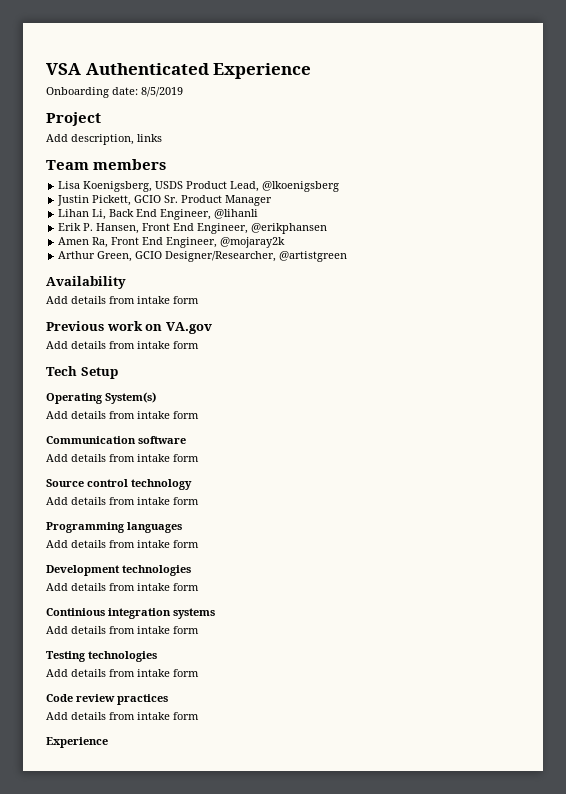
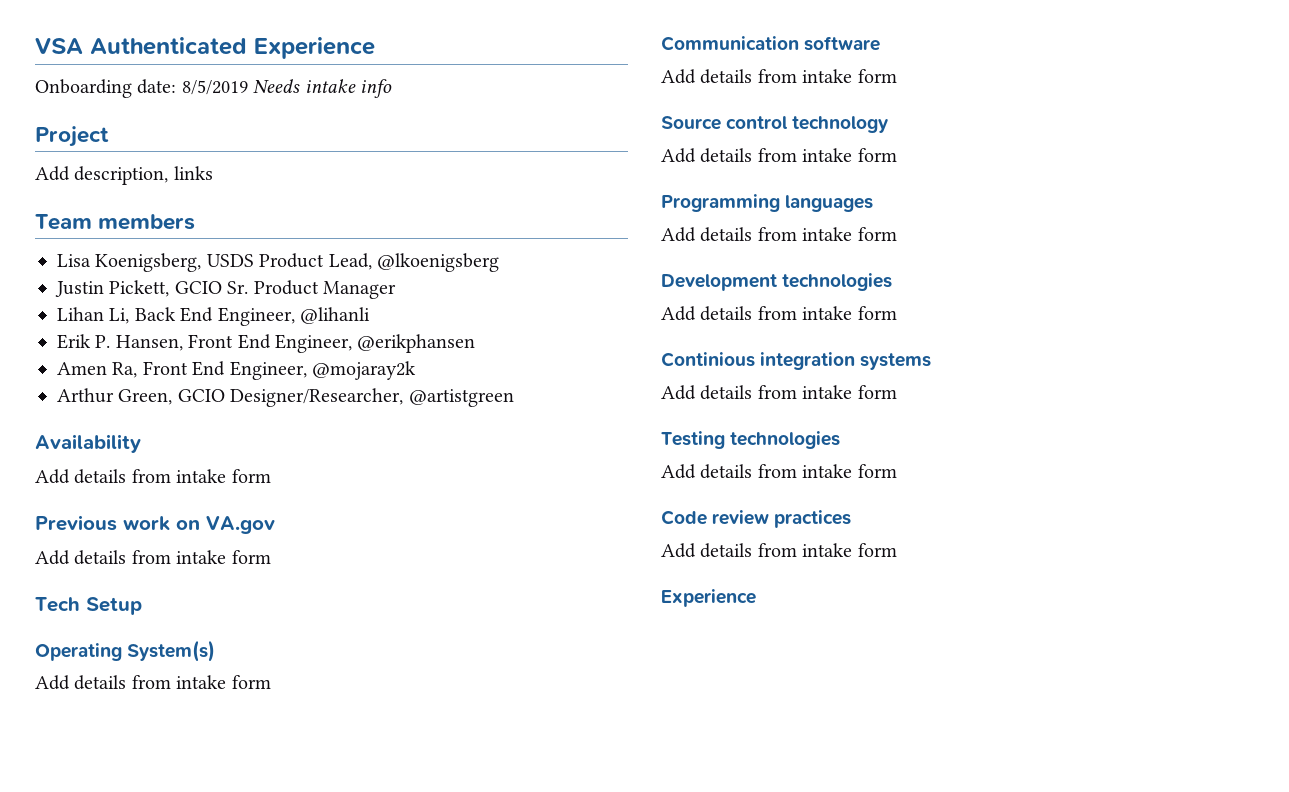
(183, 92) none -> [253,79,392,98] Needs intake info

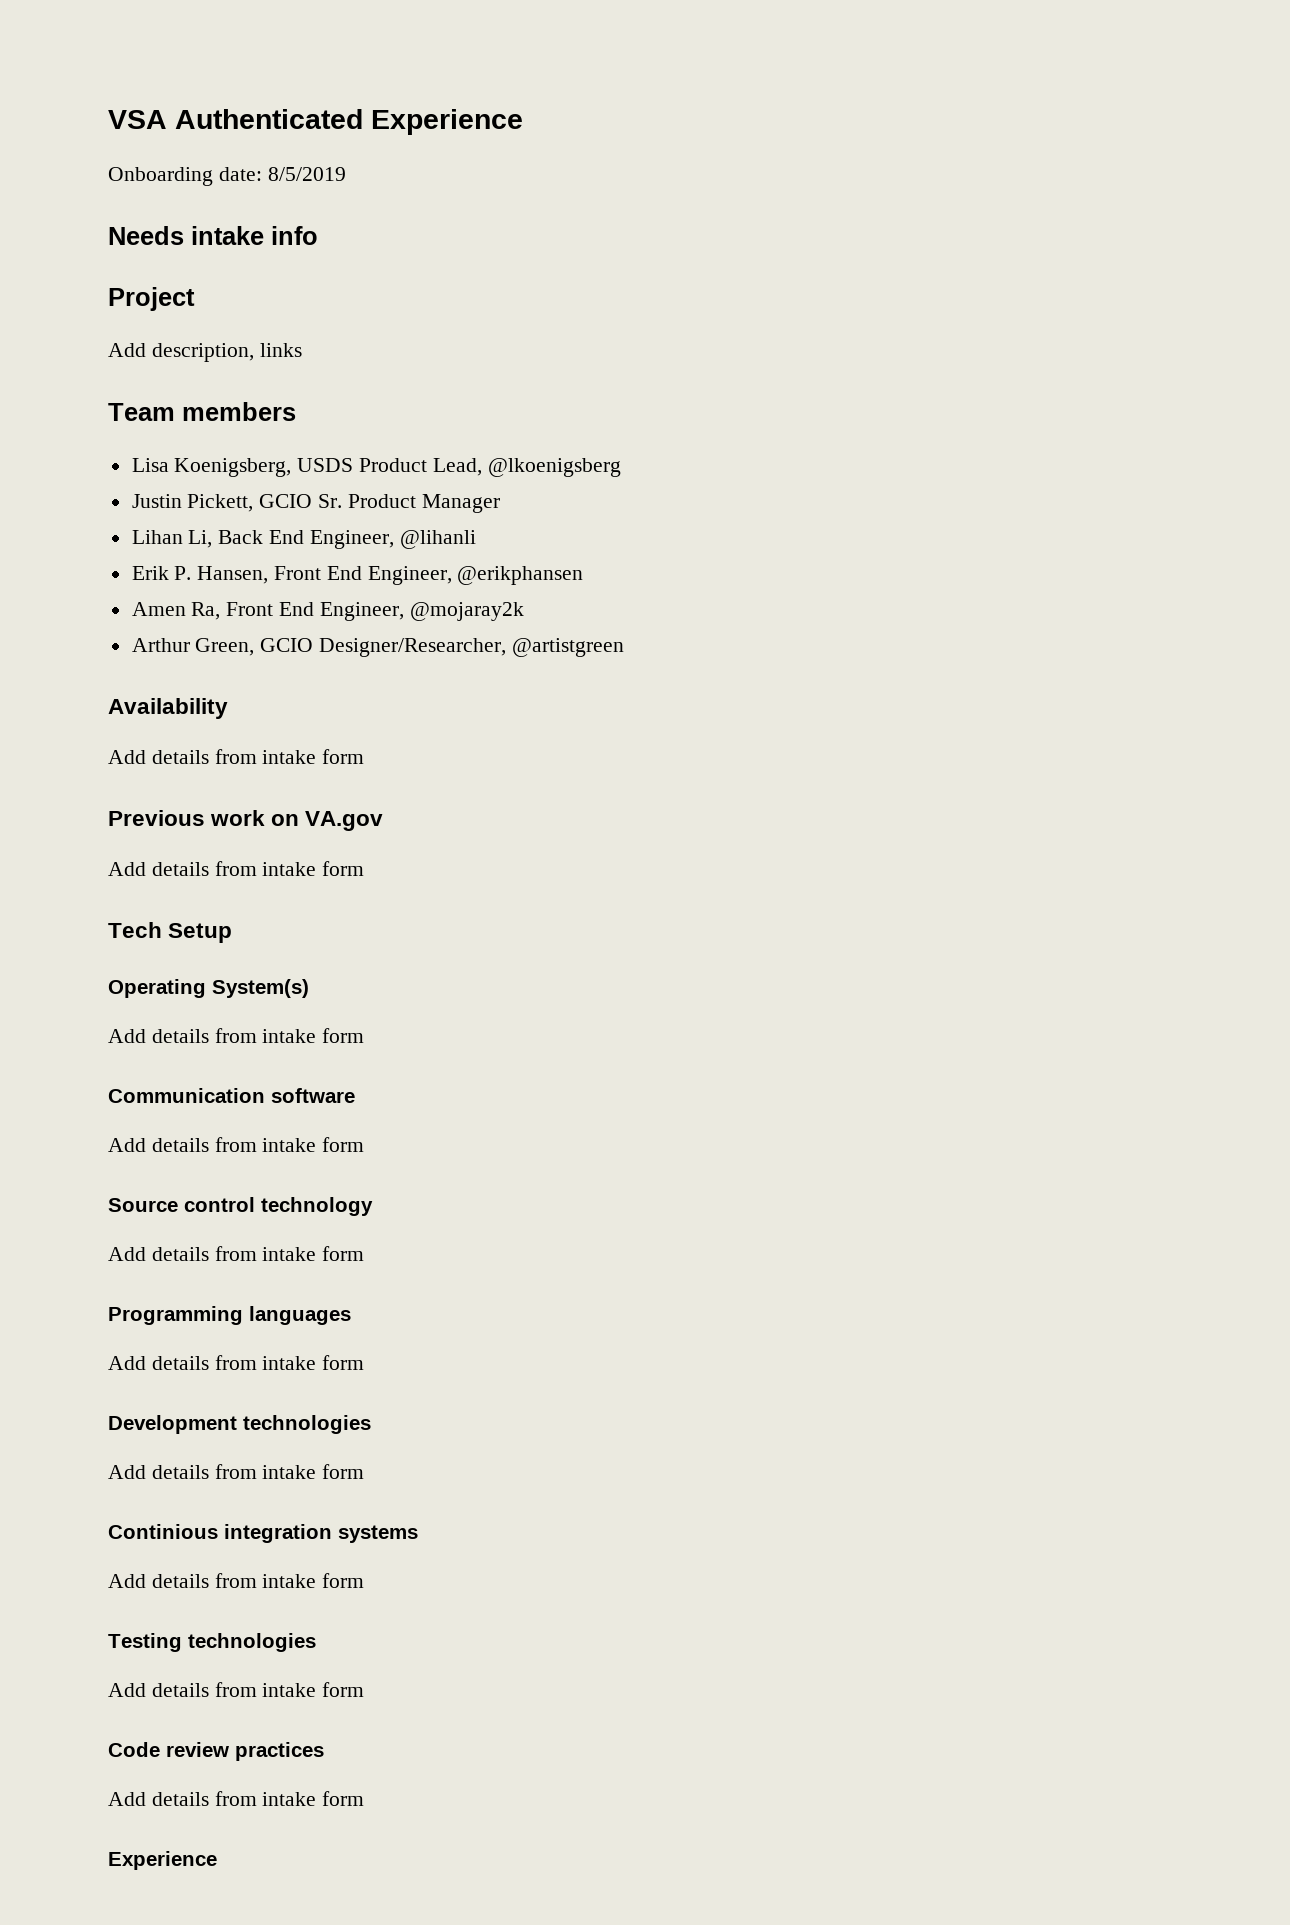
(248, 87) none -> (346, 174) //

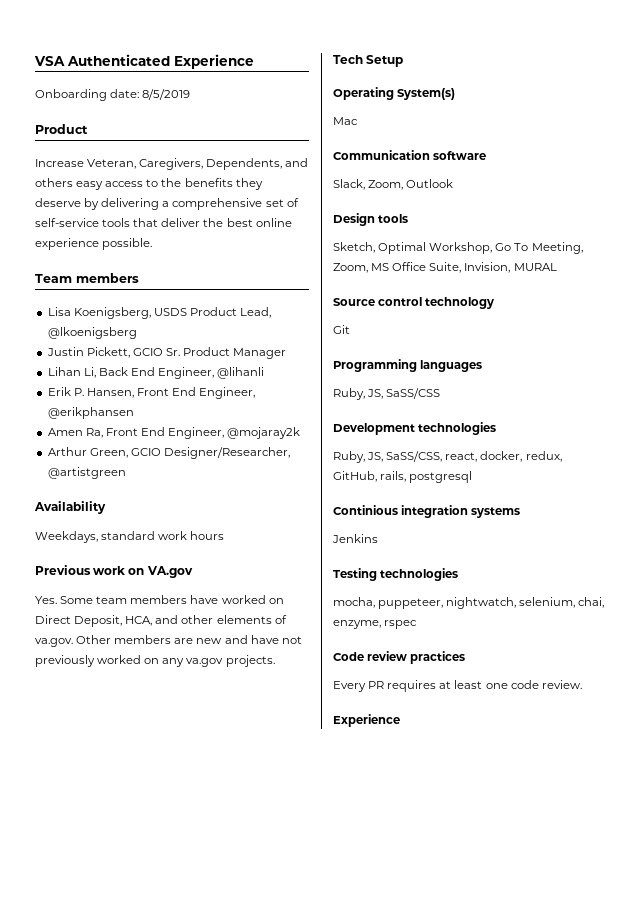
[108,226,318,245] [108,287,195,311] [108,343,302,362] Needs intake info // Project // Add description, links -> [35,124,88,134] [35,158,309,170] [35,178,263,190] [35,198,299,210] [35,218,292,227] [35,238,153,250] Product // Increase Veteran, Caregivers, Dependents, and others easy access to the benefits they deserve by delivering a comprehensive set of self-service tools that deliver the best online experience possible.
[108,749,365,764] Add details from intake form -> [35,531,225,543] Weekdays, standard work hours
[108,861,365,876] [108,922,233,943] [108,979,309,998] [108,1028,365,1043] [108,1088,355,1103] [108,1137,365,1152] [108,1197,373,1216] [108,1246,365,1261] [108,1306,351,1325] [108,1355,365,1370] [108,1415,371,1434] [108,1464,365,1479] [108,1524,418,1543] [108,1573,365,1588] [108,1633,316,1652] [108,1682,365,1697] [108,1742,324,1761] [108,1791,365,1806] Add details from intake form // Tech Setup // Operating System(s) // Add details from intake form // Communication software // Add details from intake form // Source control technology // Add details from intake form // Programming languages // Add details from intake form // Development technologies // Add details from intake form // Continious integration systems // Add details from intake form // Testing technologies // Add details from intake form // Code review practices // Add details from intake form -> [35,595,284,604] [35,615,287,627] [35,635,302,647] [35,655,275,667] [333,55,404,67] [333,87,456,100] [333,117,358,125] [333,150,487,160] [333,179,454,190] [333,213,409,226] [333,242,583,254] [333,262,557,273] [333,297,495,309] [333,325,350,334] [333,359,483,372] [333,388,441,400] [333,422,497,435] [333,451,562,463] [333,471,473,483] [333,505,521,518] [332,534,378,543] [333,568,459,581] [333,597,605,609] [333,620,418,629] [333,651,466,664] [333,680,582,692] Yes. Some team members have worked on Direct Deposit, HCA, and other elements of va.gov. Other members are new and have not previously worked on any va.gov projects. // Tech Setup // Operating System(s) // Mac // Communication software // Slack, Zoom, Outlook // Design tools // Sketch, Optimal Workshop, Go To Meeting, Zoom, MS Office Suite, Invision, MURAL // Source control technology // Git // Programming languages // Ruby, JS, SaSS/CSS // Development technologies // Ruby, JS, SaSS/CSS, react, docker, redux, GitHub, rails, postgresql // Continious integration systems // Jenkins // Testing technologies // mocha, puppeteer, nightwatch, selenium, chai, enzyme, rspec // Code review practices // Every PR requires at least one code review.

